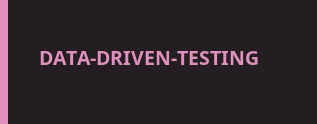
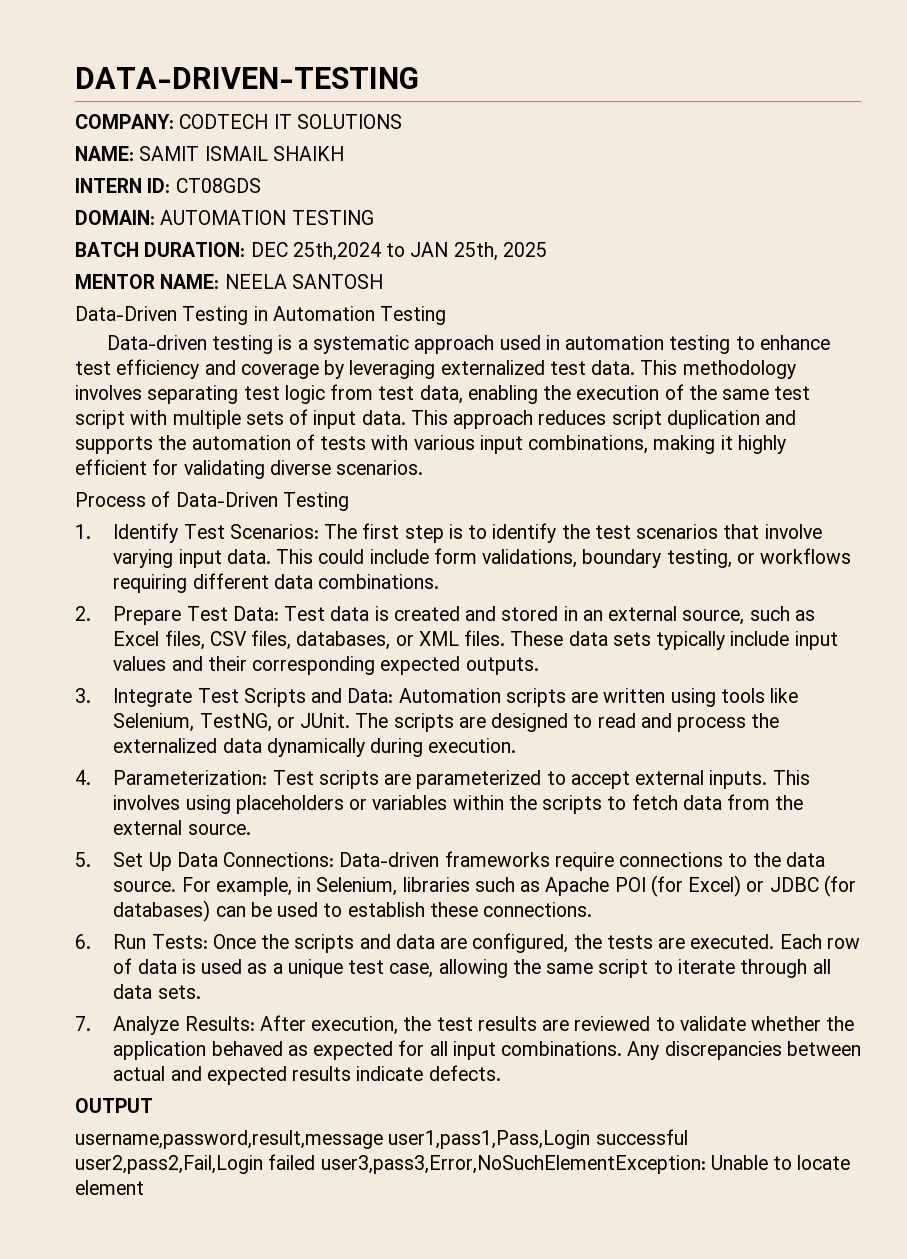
(259, 58) none -> [75,114,402,129] [75,146,344,161] [75,178,261,193] [75,210,374,225] [75,242,547,261] [75,274,383,289] [75,306,447,325] [106,335,830,354] [75,359,796,379] [75,384,811,404] [75,409,797,429] [75,434,786,454] [75,459,424,479] [75,491,349,511] [75,523,822,543] [113,548,852,568] [113,573,440,593] [75,606,815,625] [113,630,838,650] [113,656,539,675] [75,688,799,707] [113,713,780,732] [113,738,517,757] [75,770,810,789] [113,794,804,814] [113,820,251,835] [75,851,825,871] [113,875,856,897] [113,900,593,922] [75,933,860,953] [113,958,831,978] [113,984,201,999] [75,1015,855,1035] [113,1040,861,1060] [113,1065,501,1085] [75,1098,153,1113] [75,1129,688,1149] [75,1154,851,1174] [75,1180,144,1195] // COMPANY: CODTECH IT SOLUTIONS // NAME: SAMIT ISMAIL SHAIKH // INTERN ID: CT08GDS // DOMAIN: AUTOMATION TESTING // BATCH DURATION: DEC 25th,2024 to JAN 25th, 2025 // MENTOR NAME: NEELA SANTOSH // Data-Driven Testing in Automation Testing // Data-driven testing is a systematic approach used in automation testing to enhance test efficiency and coverage by leveraging externalized test data. This methodology involves separating test logic from test data, enabling the execution of the same test script with multiple sets of input data. This approach reduces script duplication and supports the automation of tests with various input combinations, making it highly efficient for validating diverse scenarios. // Process of Data-Driven Testing // 1. Identify Test Scenarios: The first step is to identify the test scenarios that involve varying input data. This could include form validations, boundary testing, or workflows requiring different data combinations. // 2. Prepare Test Data: Test data is created and stored in an external source, such as Excel files, CSV files, databases, or XML files. These data sets typically include input values and their corresponding expected outputs. // 3. Integrate Test Scripts and Data: Automation scripts are written using tools like Selenium, TestNG, or JUnit. The scripts are designed to read and process the externalized data dynamically during execution. // 4. Parameterization: Test scripts are parameterized to accept external inputs. This involves using placeholders or variables within the scripts to fetch data from the external source. // 5. Set Up Data Connections: Data-driven frameworks require connections to the data source. For example, in Selenium, libraries such as Apache POI (for Excel) or JDBC (for databases) can be used to establish these connections. // 6. Run Tests: Once the scripts and data are configured, the tests are executed. Each row of data is used as a unique test case, allowing the same script to iterate through all data sets. // 7. Analyze Results: After execution, the test results are reviewed to validate whether the application behaved as expected for all input combinations. Any discrepancies between actual and expected results indicate defects. // OUTPUT // username,password,result,message user1,pass1,Pass,Login successful user2,pass2,Fail,Login failed user3,pass3,Error,NoSuchElementException: Unable to locate element

